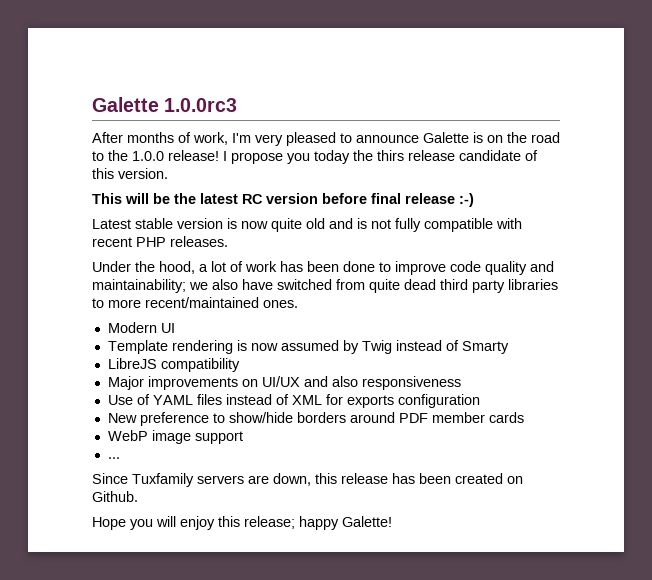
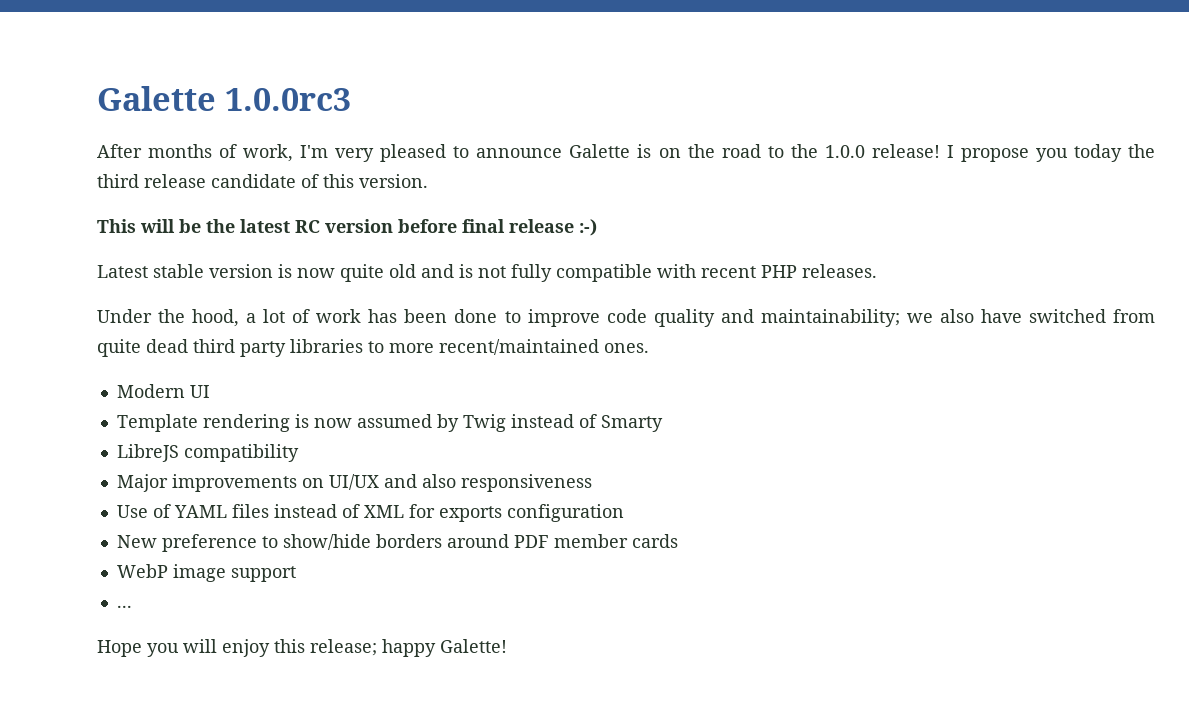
[377,150,404,161] thirs -> [97,174,139,188] third
[92,473,523,487] [92,491,138,502] // Since Tuxfamily servers are down, this release has been created on Github. -> (132, 606) none

